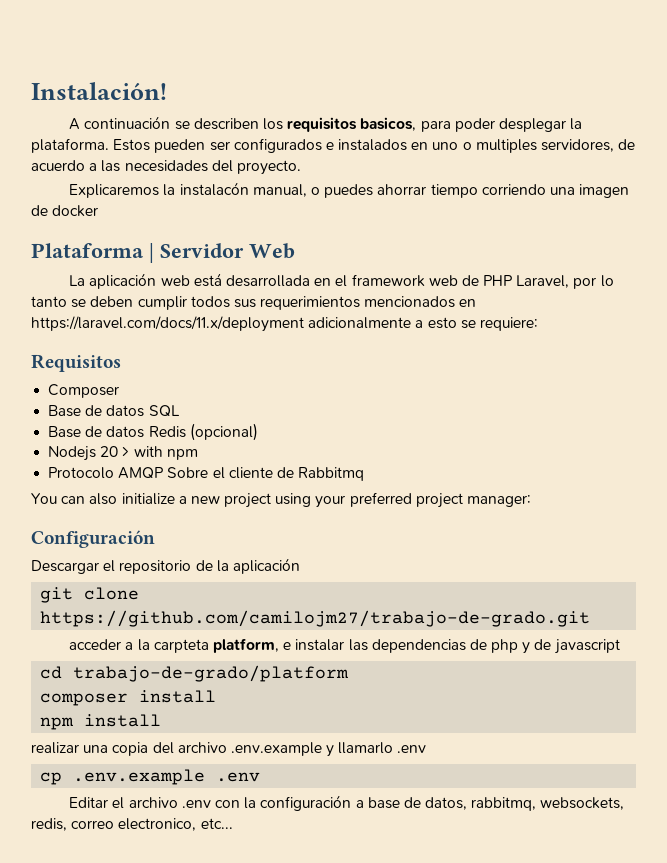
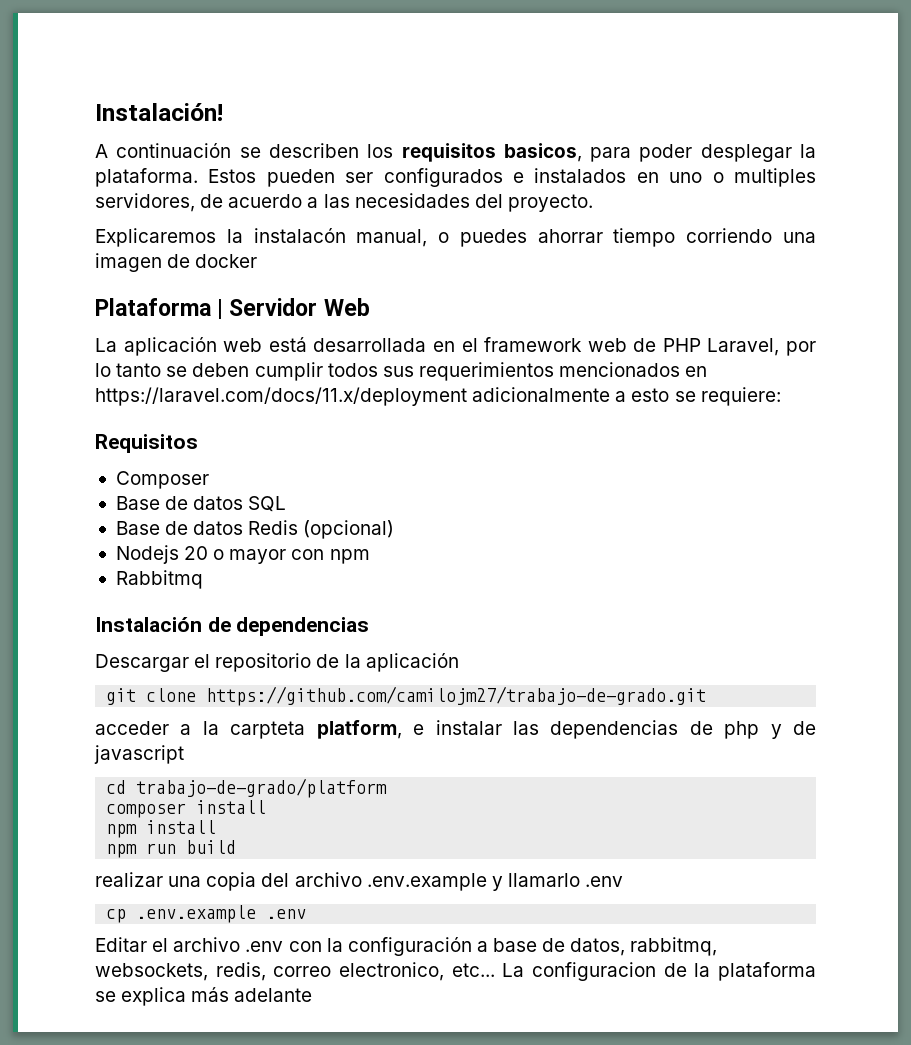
[122,446,198,460] [48,467,365,481] [31,492,532,508] [31,530,155,548] > with npm // Protocolo AMQP Sobre el cliente de Rabbitmq // You can also initialize a new project using your preferred project manager: // Configuración -> [213,549,370,564] [115,570,203,589] [95,617,370,636] o mayor con npm // Rabbitmq // Instalación de dependencias
(162, 720) none -> [106,840,237,858] // npm run build
(233, 823) none -> [502,962,816,981] [95,987,313,1006] La configuracion de la plataforma se explica más adelante

